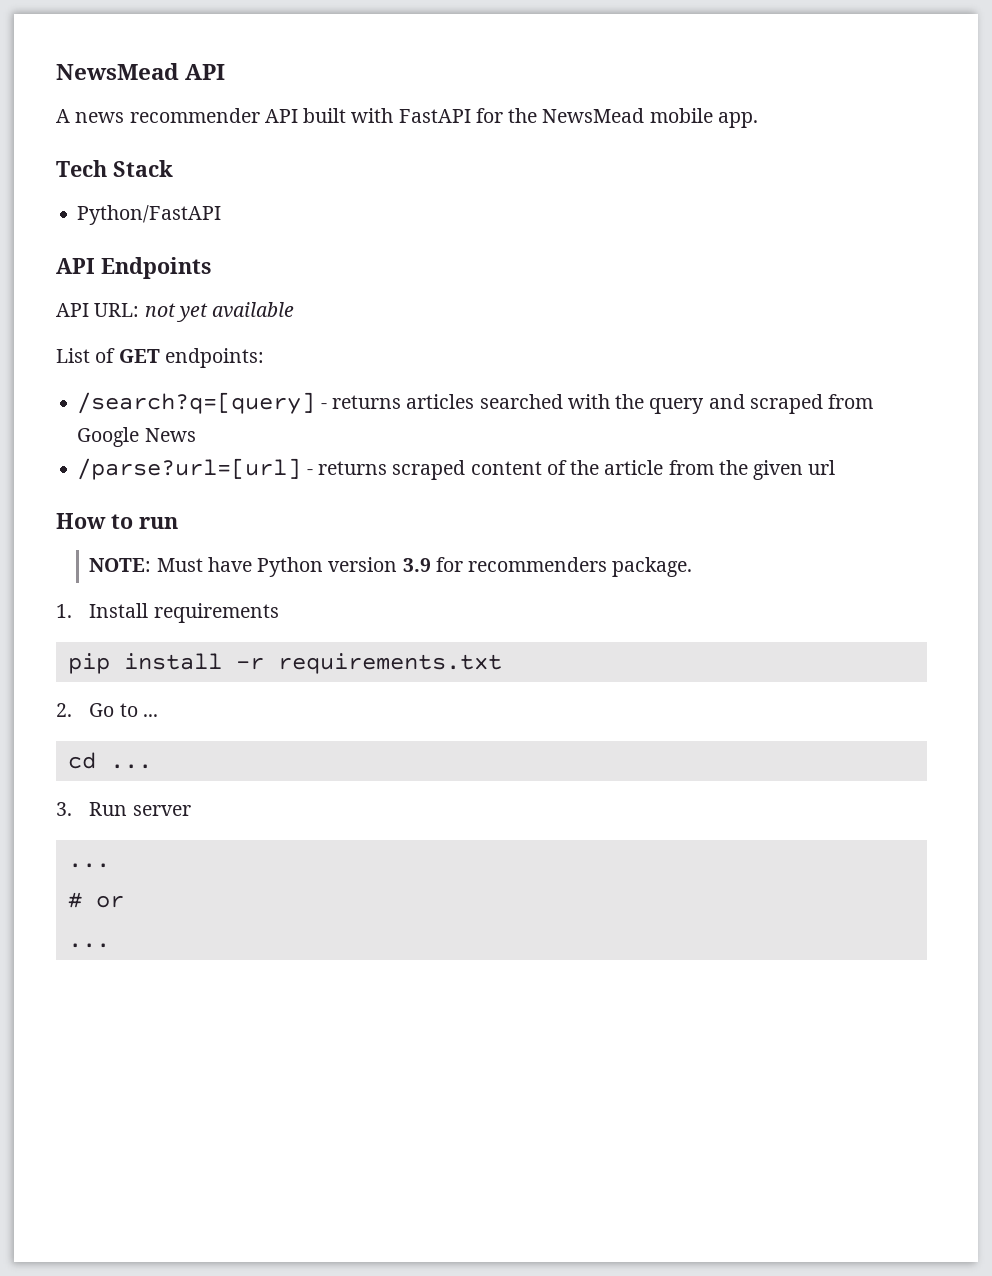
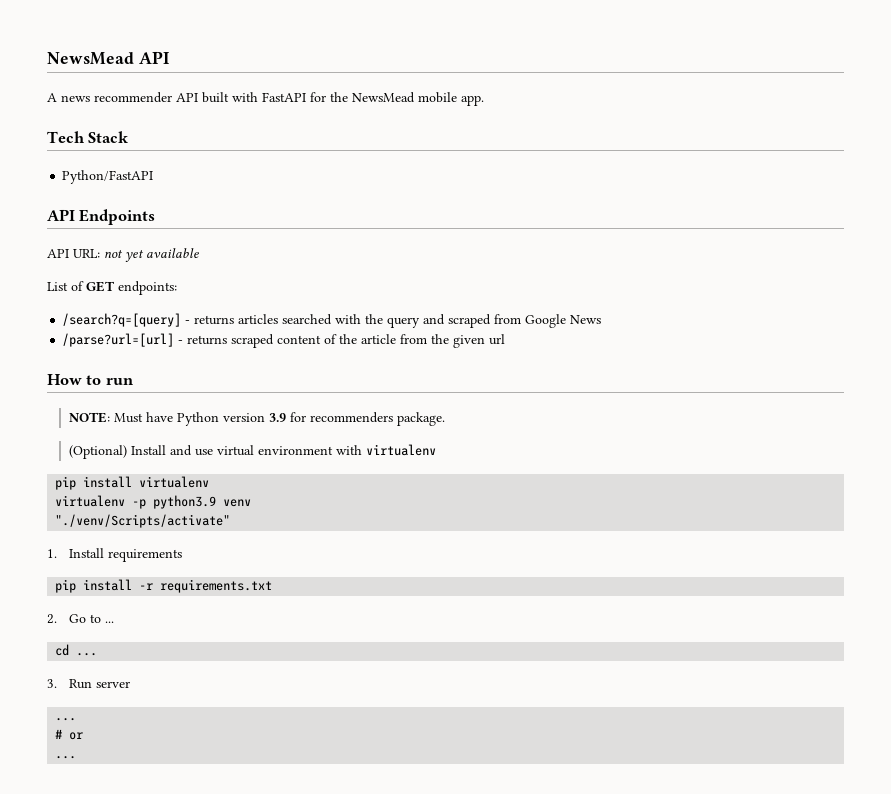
(693, 567) none -> [69,444,437,459] [55,476,210,490] [55,495,252,509] [55,514,231,528] // (Optional) Install and use virtual environment with virtualenv // pip install virtualenv // virtualenv -p python3.9 venv // "./venv/Scripts/activate"

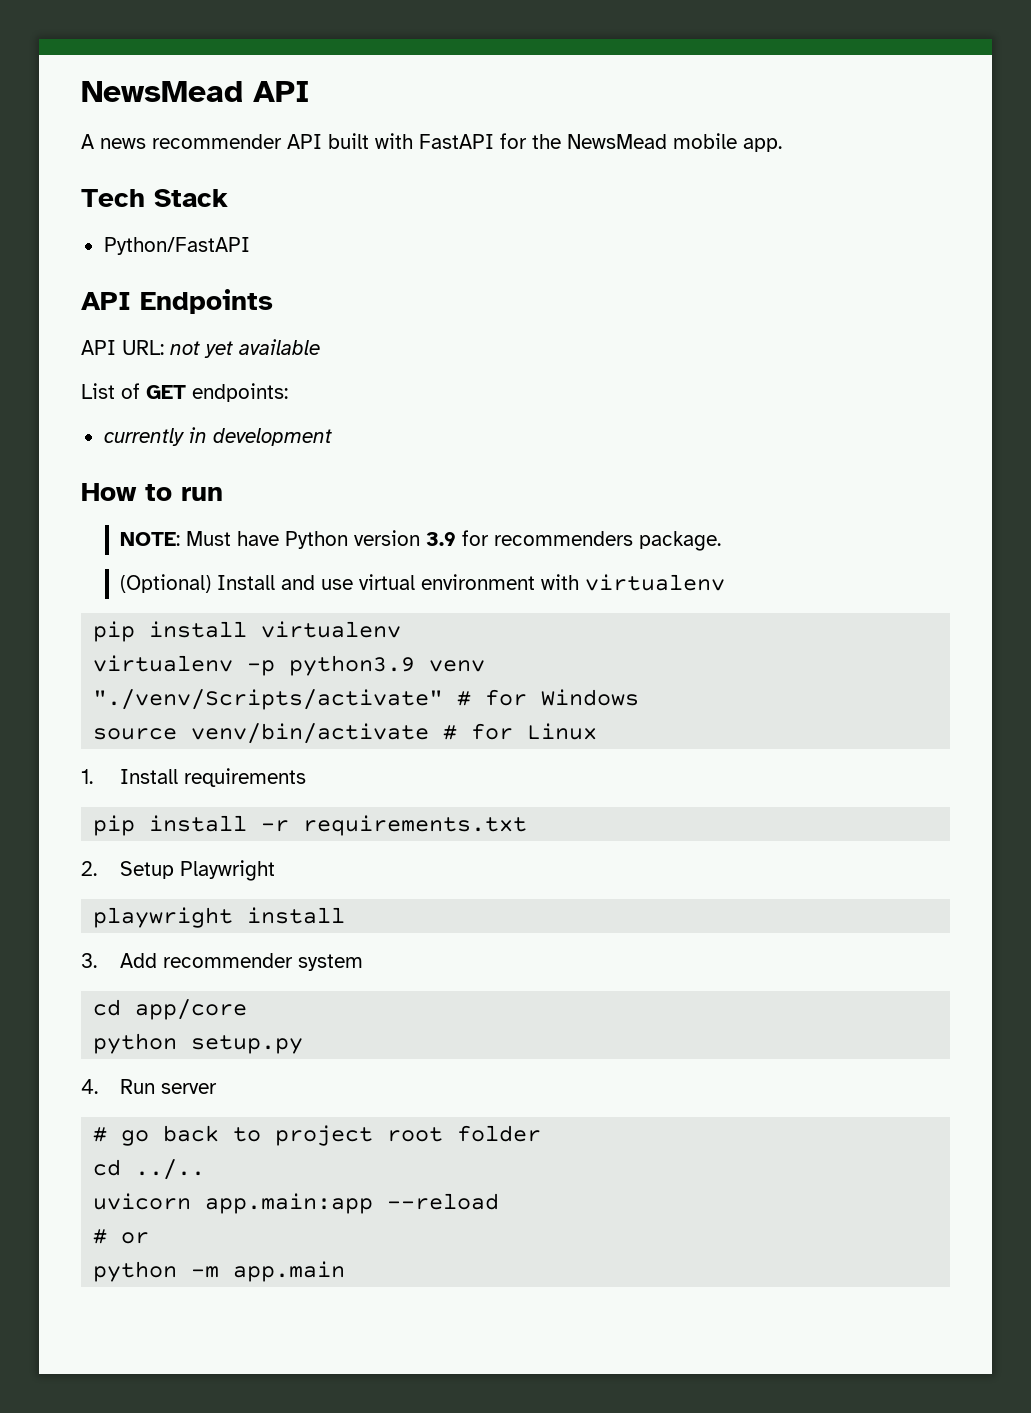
[62,313,602,328] [62,333,506,348] /search?q=[query] - returns articles searched with the query and scraped from Google News // /parse?url=[url] - returns scraped content of the article from the given url -> [103,427,332,446] currently in development
(231, 521) none -> [457,689,640,706] [93,723,598,744] # for Windows // source venv/bin/activate # for Linux
[69,614,115,623] [55,644,98,656] [47,679,131,689] [55,718,77,721] Go to ... // cd ... // 3. Run server // ... -> [119,860,275,881] [93,907,346,928] [81,953,363,971] [93,999,248,1020] [93,1033,304,1054] [81,1079,217,1094] [93,1125,542,1146] [93,1159,206,1180] [93,1193,500,1214] Setup Playwright // playwright install // 3. Add recommender system // cd app/core // python setup.py // 4. Run server // # go back to project root folder // cd ../.. // uvicorn app.main:app --reload
[55,756,77,759] ... -> [93,1261,346,1282] python -m app.main

